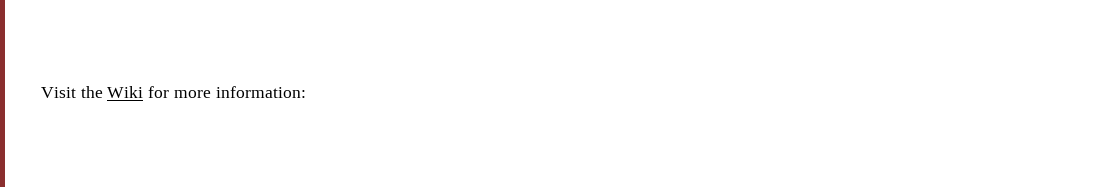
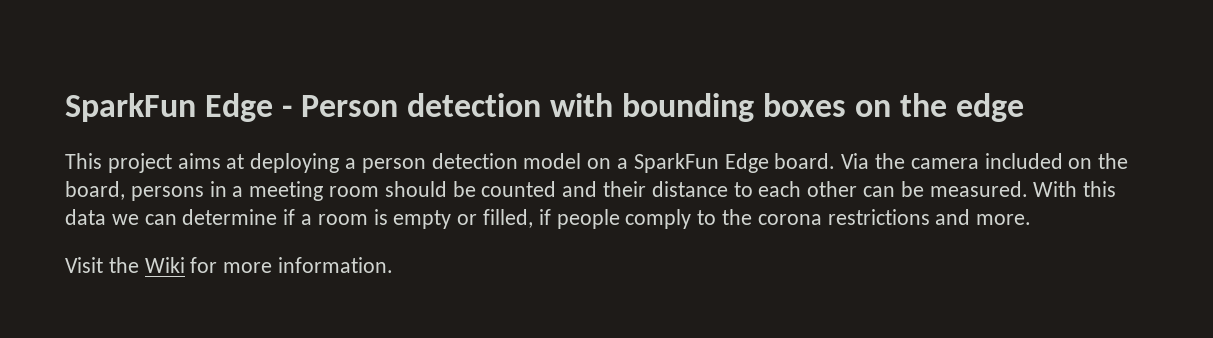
(41, 92) none -> [65,93,1025,122] [65,153,1129,173] [65,181,1117,201] [65,209,1032,229] SparkFun Edge - Person detection with bounding boxes on the edge // This project aims at deploying a person detection model on a SparkFun Edge board. Via the camera included on the board, persons in a meeting room should be counted and their distance to each other can be measured. With this data we can determine if a room is empty or filled, if people comply to the corona restrictions and more. //
[215,86,306,98] information: -> [278,257,394,273] information.

